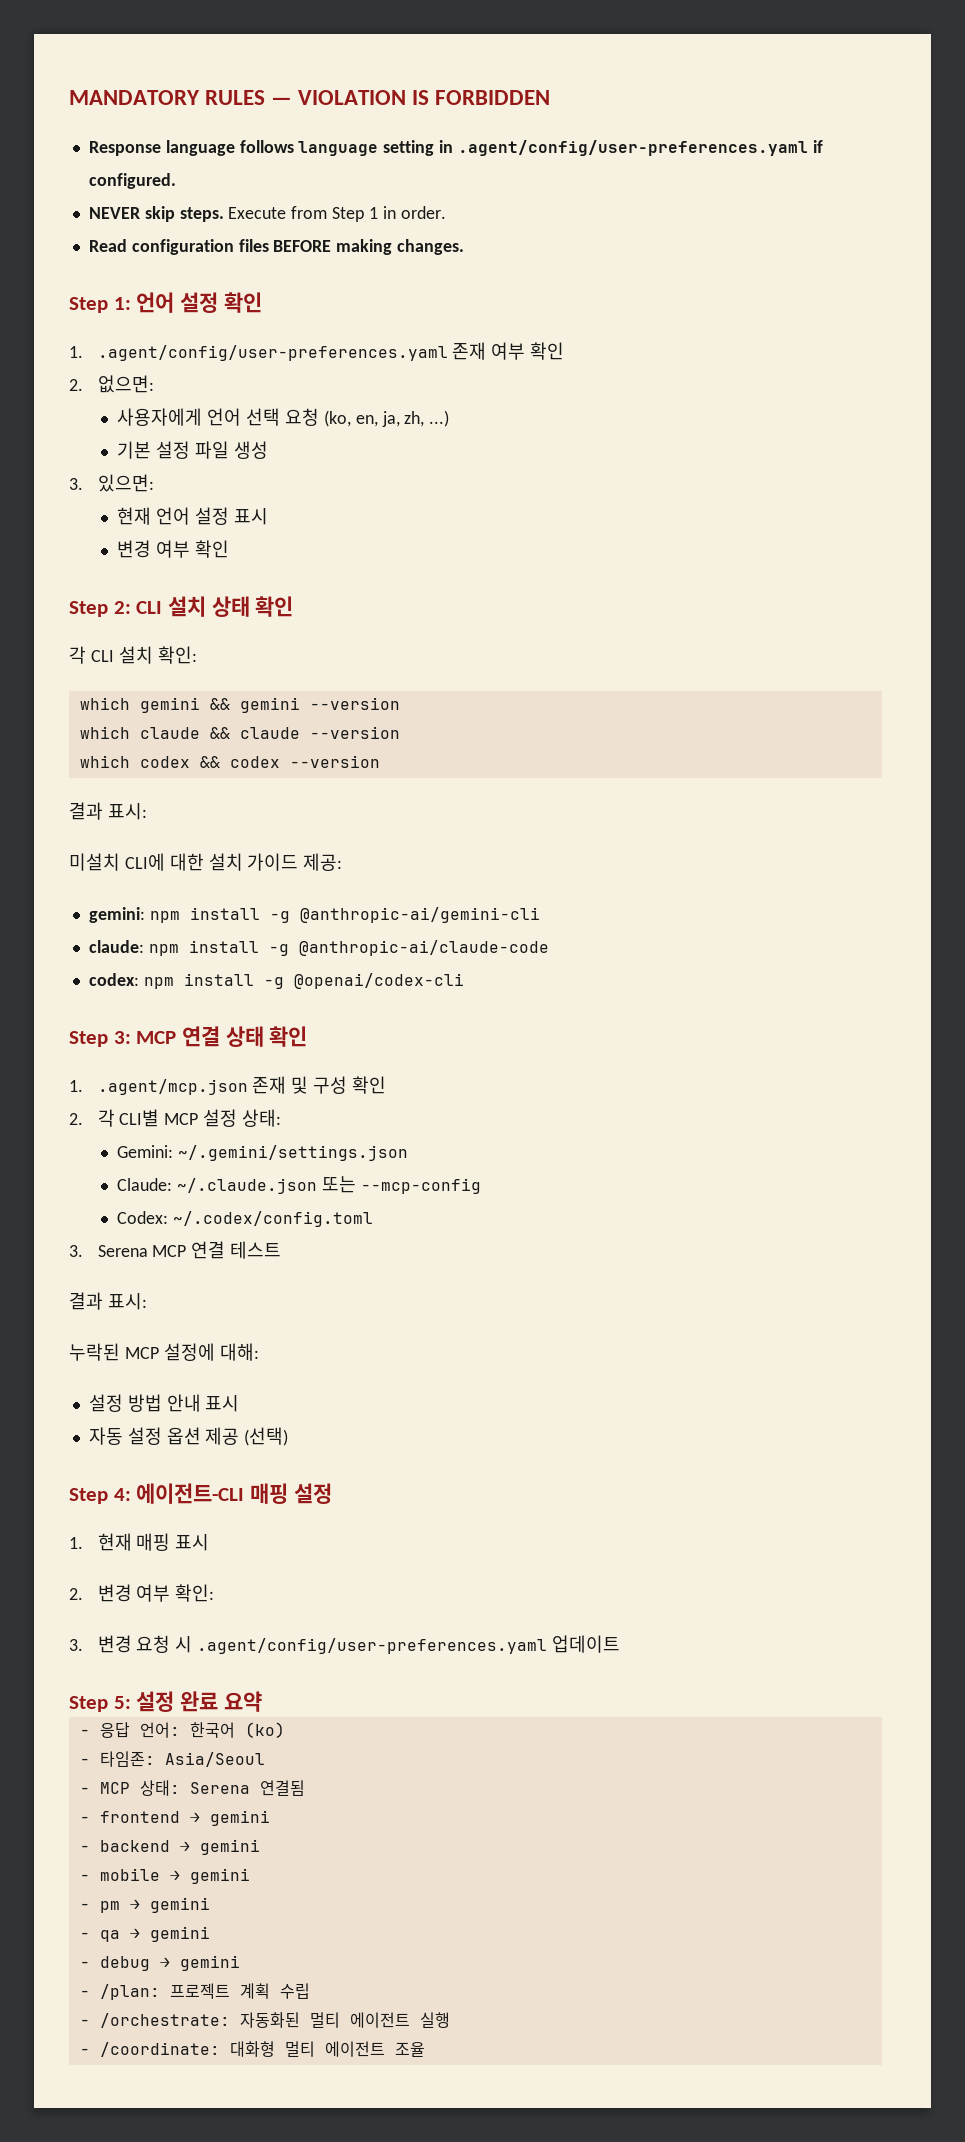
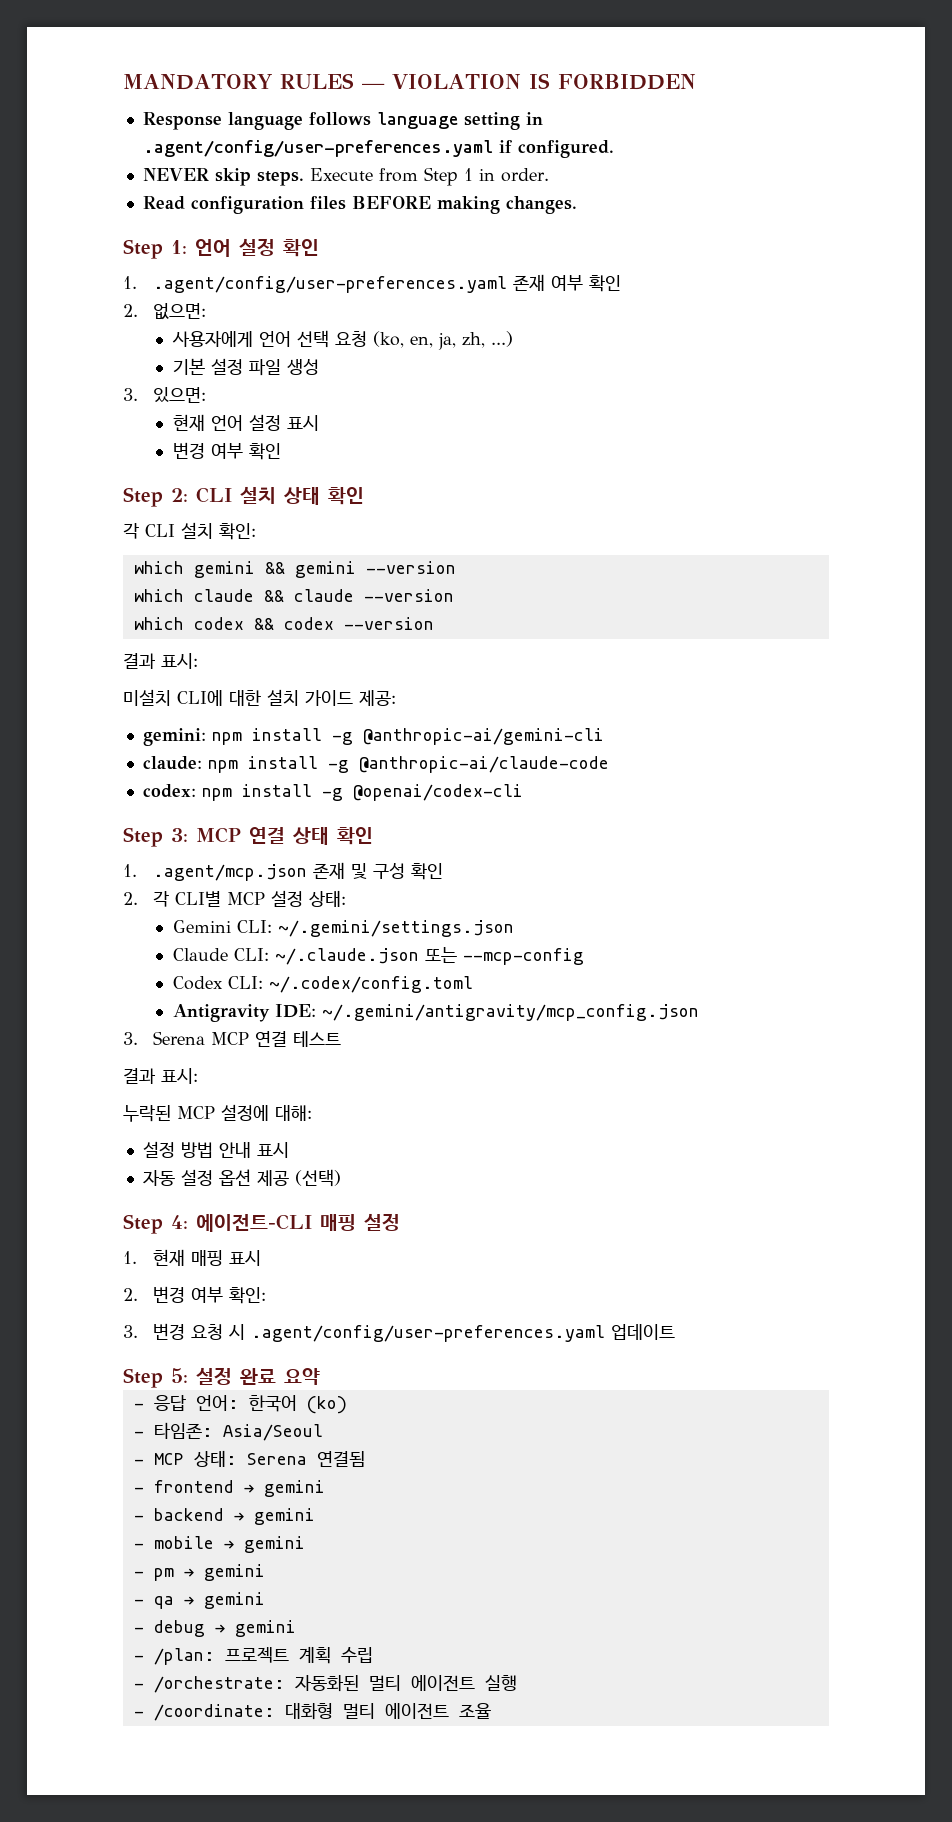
[117,1145,174,1158] Gemini: -> [172,920,272,933] Gemini CLI:
[117,1178,173,1191] Claude: -> [172,948,269,961] Claude CLI:
[117,1211,169,1224] Codex: -> [172,976,263,990] Codex CLI:
(374, 1219) none -> [172,1004,699,1022] // Antigravity IDE: ~/.gemini/antigravity/mcp_config.json

